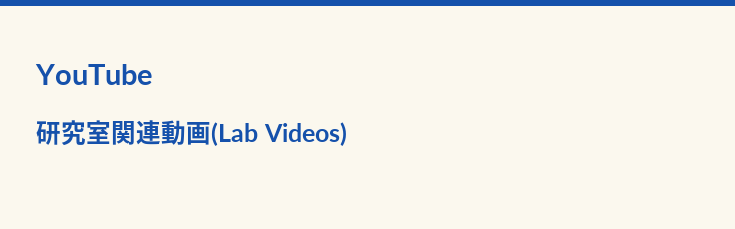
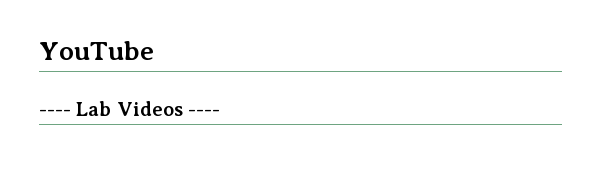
[36,120,347,146] 研究室関連動画(Lab Videos) -> [39,101,221,116] ---- Lab Videos ----

